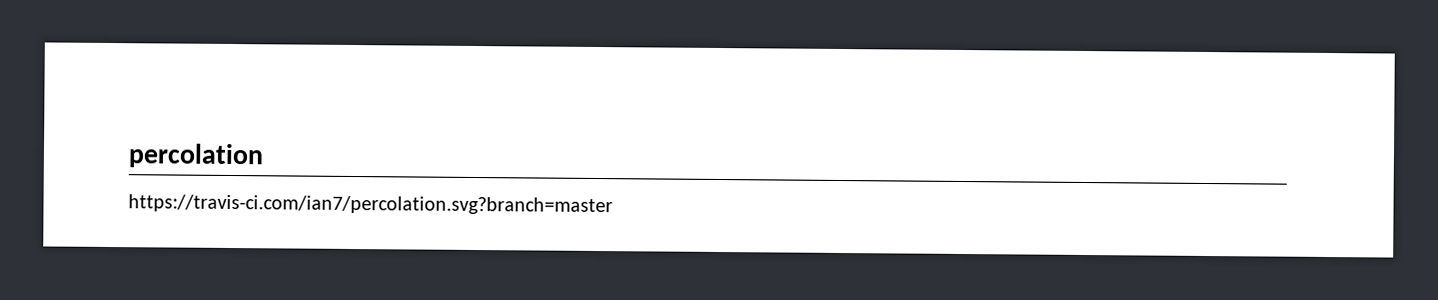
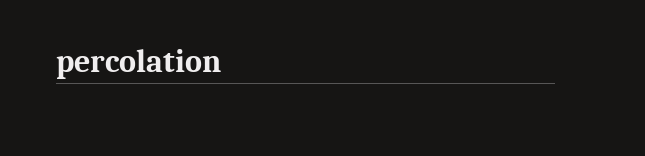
[128,194,613,216] // https://travis-ci.com/ian7/percolation.svg?branch=master -> (221, 64) none

